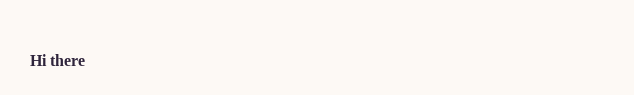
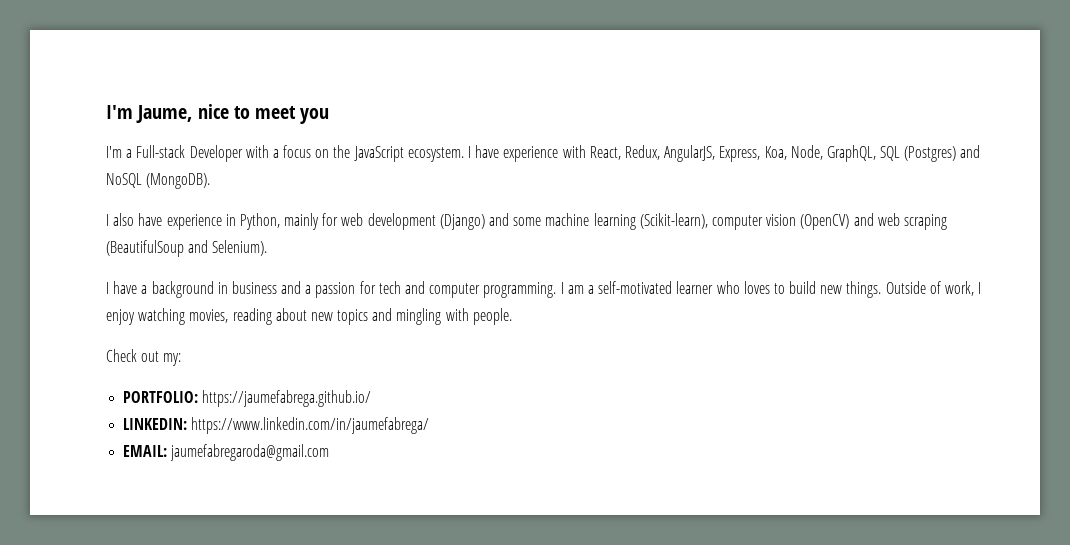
[30,54,86,66] Hi there -> [106,104,330,124] [106,145,981,162] [106,173,211,189] [106,213,947,230] [106,240,268,257] [106,281,982,298] [106,308,512,325] [106,349,182,366] [123,390,372,407] [123,417,430,434] [123,444,330,461] I'm Jaume, nice to meet you // I'm a Full-stack Developer with a focus on the JavaScript ecosystem. I have experience with React, Redux, AngularJS, Express, Koa, Node, GraphQL, SQL (Postgres) and NoSQL (MongoDB). // I also have experience in Python, mainly for web development (Django) and some machine learning (Scikit-learn), computer vision (OpenCV) and web scraping (BeautifulSoup and Selenium). // I have a background in business and a passion for tech and computer programming. I am a self-motivated learner who loves to build new things. Outside of work, I enjoy watching movies, reading about new topics and mingling with people. // Check out my: // PORTFOLIO: https://jaumefabrega.github.io/ // LINKEDIN: https://www.linkedin.com/in/jaumefabrega/ // EMAIL: jaumefabregaroda@gmail.com

